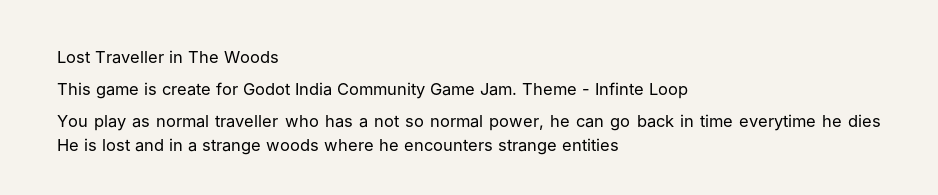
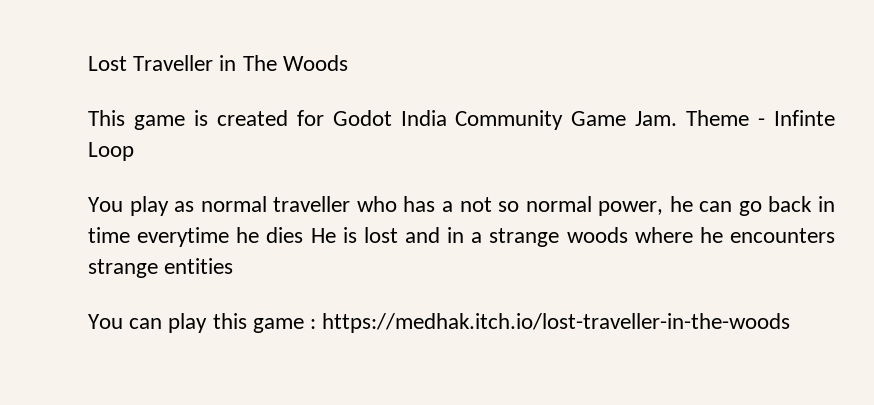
[162,83,211,96] create -> [216,110,288,126] created
(619, 144) none -> [88,313,791,333] // You can play this game : https://medhak.itch.io/lost-traveller-in-the-woods

